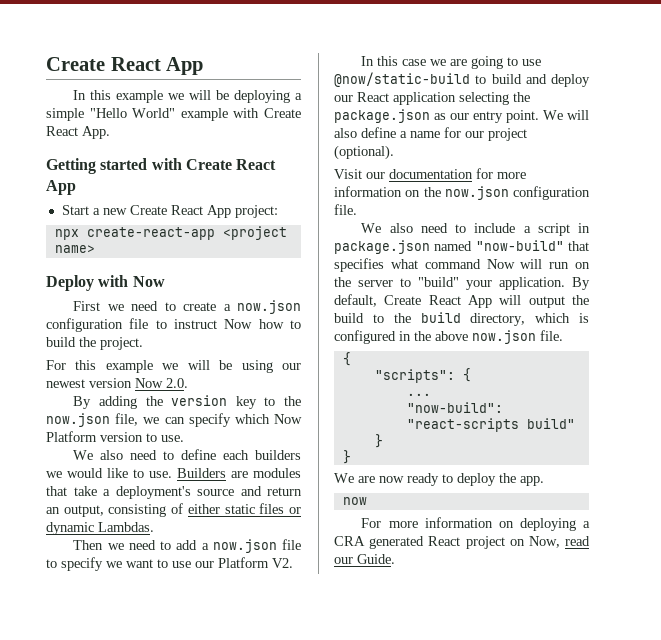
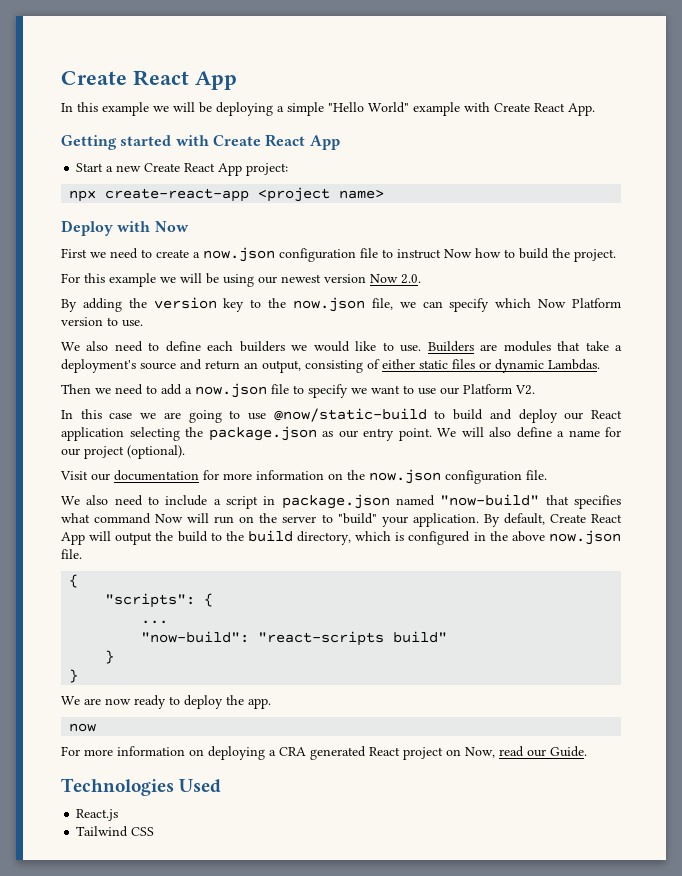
(395, 559) none -> [61,778,222,796] [76,809,119,821] [76,826,155,837] // Technologies Used // React.js // Tailwind CSS

